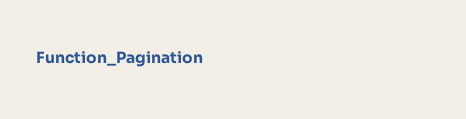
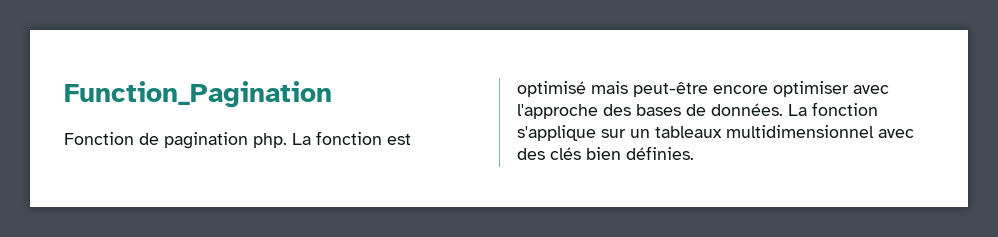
(203, 59) none -> [64,131,411,149] [517,81,889,97] [517,102,878,119] [517,125,914,141] [517,146,694,160] // Fonction de pagination php. La fonction est optimisé mais peut-être encore optimiser avec l'approche des bases de données. La fonction s'applique sur un tableaux multidimensionnel avec des clés bien définies.

